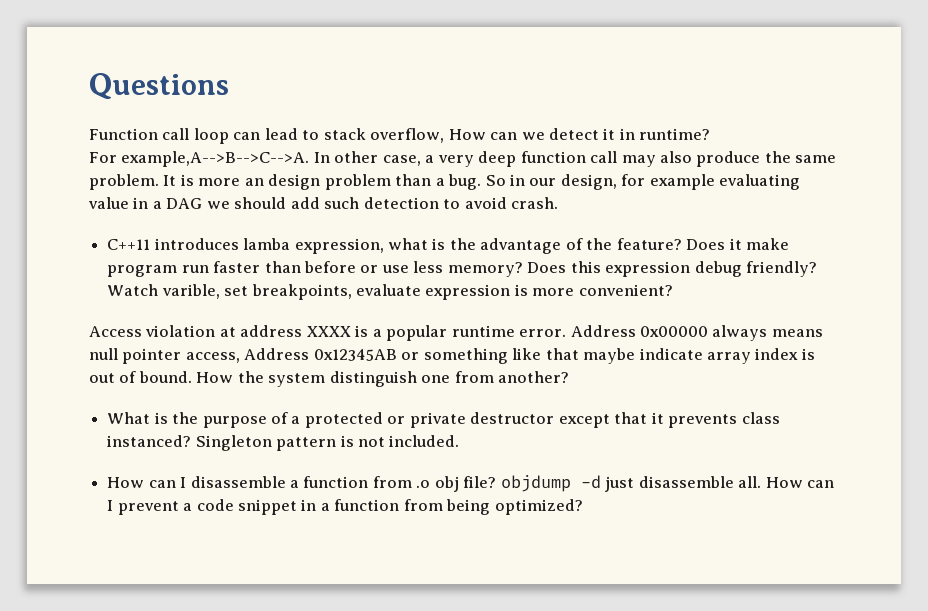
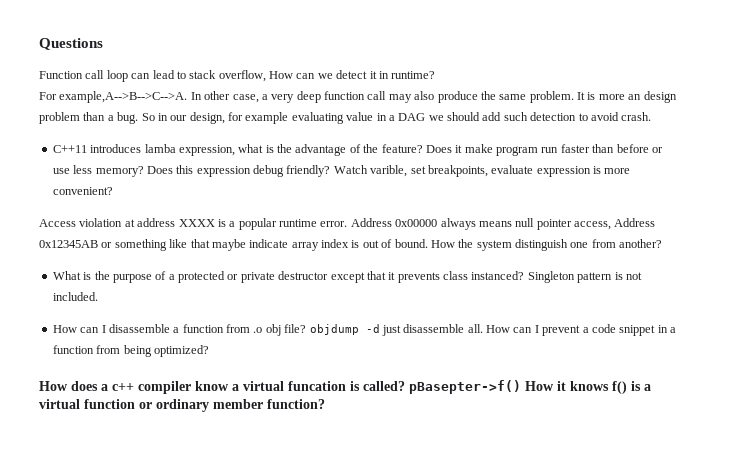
(583, 507) none -> [39,380,651,394] [39,399,325,412] // How does a c++ compiler know a virtual funcation is called? pBasepter->f() How it knows f() is a virtual function or ordinary member function?

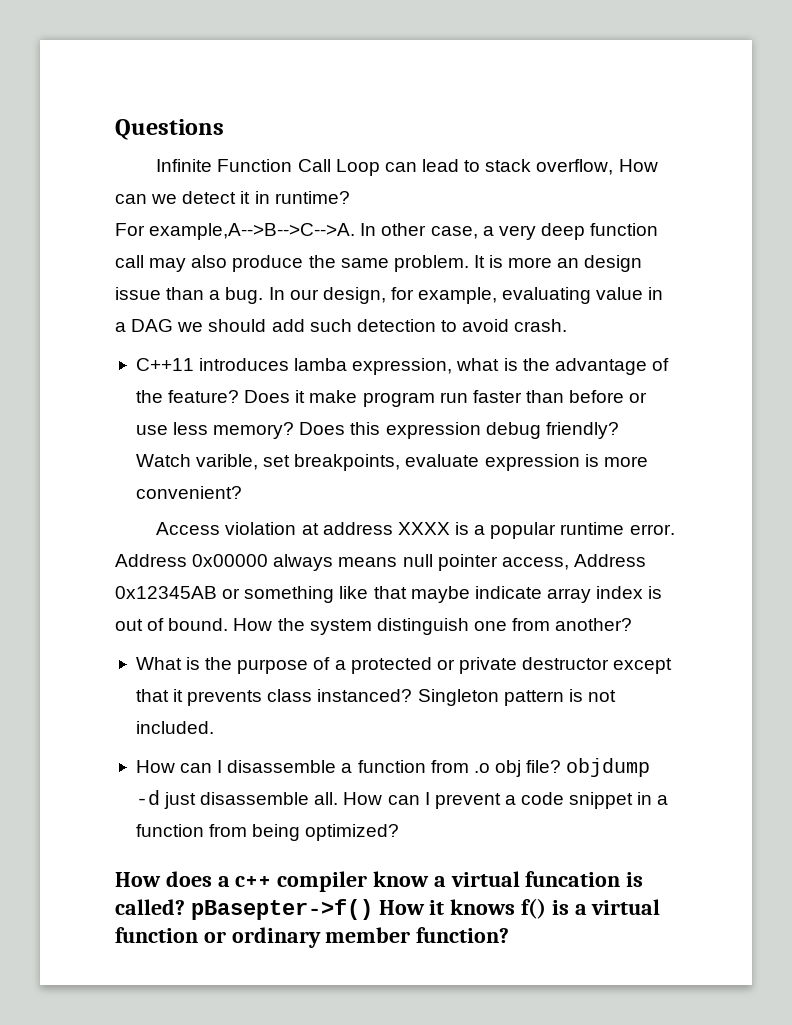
[39,70,128,82] Function call loop -> [156,159,380,176] Infinite Function Call Loop
[39,112,80,124] problem -> [115,287,161,300] issue
[141,113,168,121] So in -> [268,287,285,300] In
[245,112,289,124] example -> [418,287,498,304] example,

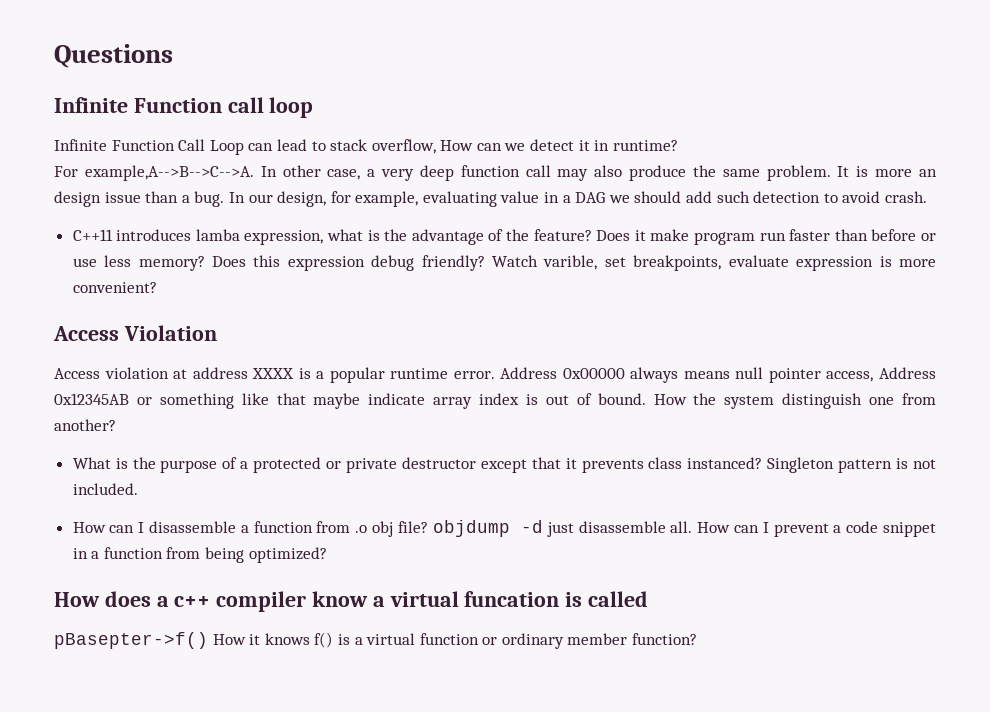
(224, 129) none -> [54,97,314,118] // Infinite Function call loop
(242, 492) none -> [53,325,217,341] // Access Violation
[115,899,185,915] called? -> [588,591,649,607] called //

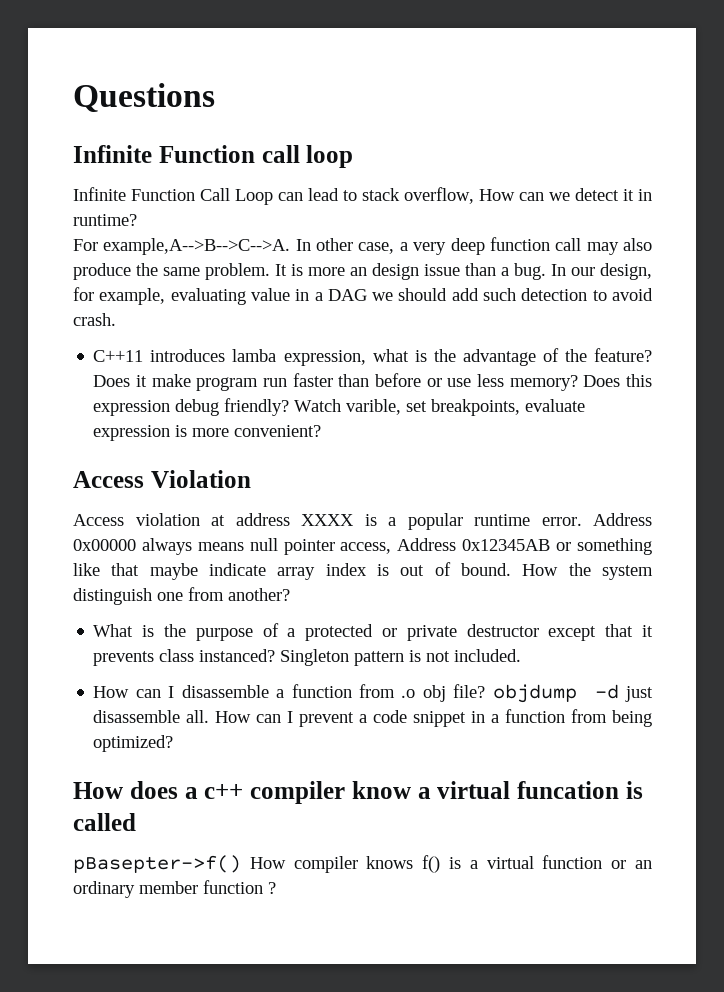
[249,634,261,645] it -> [293,856,358,873] compiler
(498, 641) none -> [635,860,652,869] an
[632,633,698,645] function? -> [203,880,276,894] function ?

